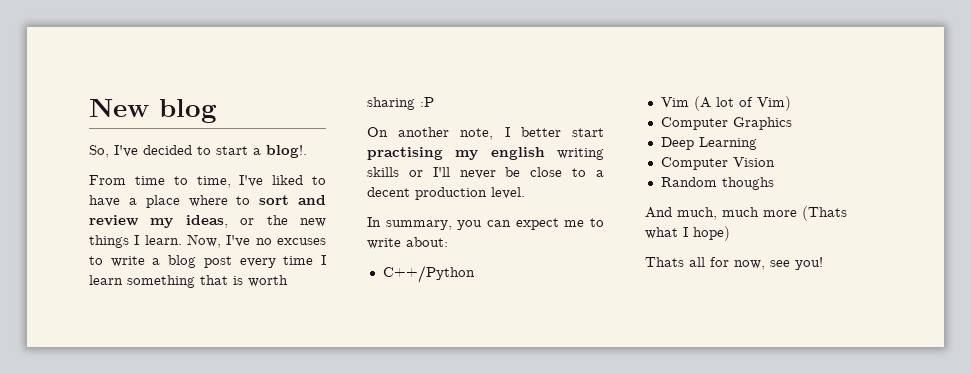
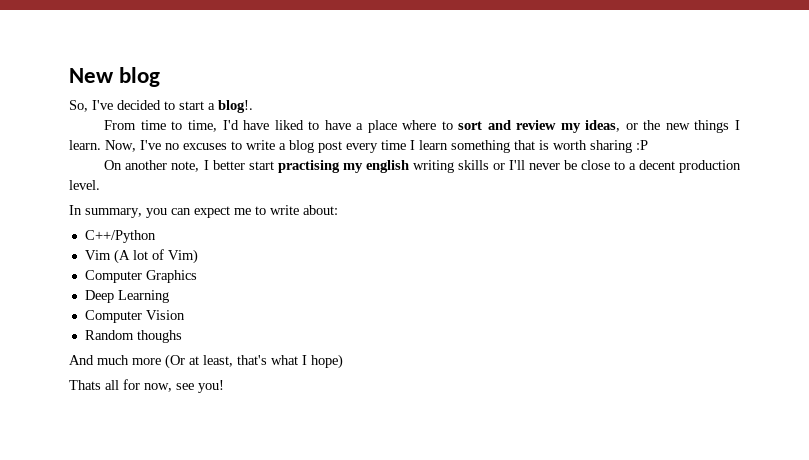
[239,175,264,187] I've -> [222,120,270,130] I'd have
[677,207,717,220] much, -> (94, 360) none
[802,206,847,221] (Thats -> [165,354,267,369] (Or at least, that's

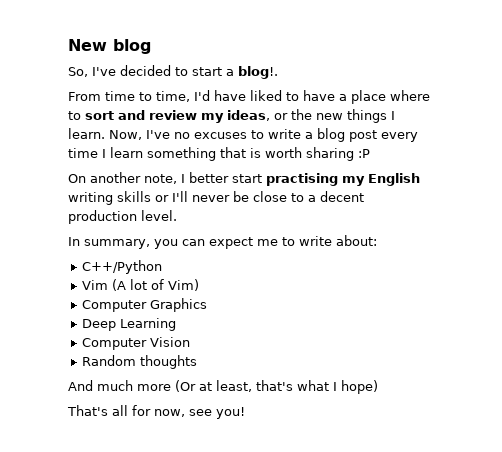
[365,160,409,173] english -> [368,173,420,186] English
[136,330,182,343] thoughs -> [140,355,198,369] thoughts
[69,380,101,390] Thats -> [67,405,108,416] That's

